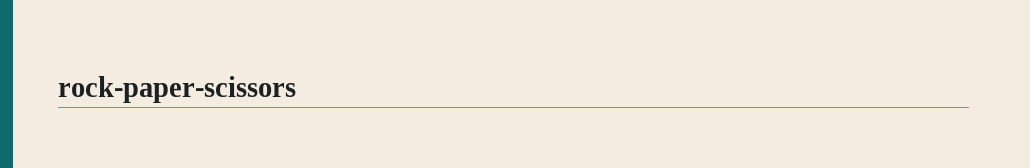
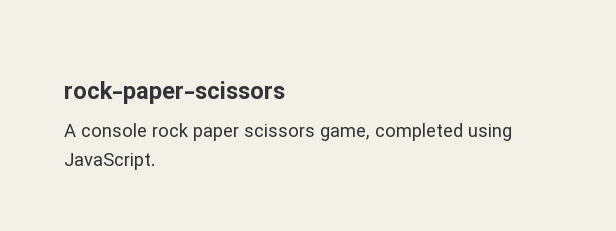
(296, 89) none -> [64,123,512,141] [64,153,155,170] // A console rock paper scissors game, completed using JavaScript.

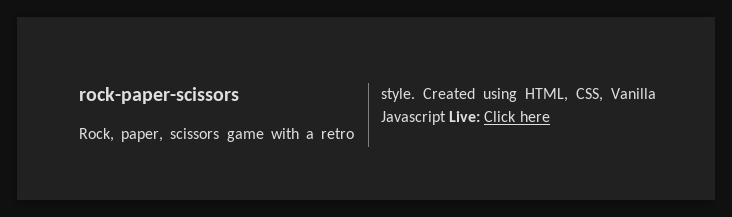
[64,123,512,141] [64,153,155,170] A console rock paper scissors game, completed using JavaScript. -> [79,128,354,142] [381,88,656,102] [381,111,550,125] Rock, paper, scissors game with a retro style. Created using HTML, CSS, Vanilla Javascript Live: Click here

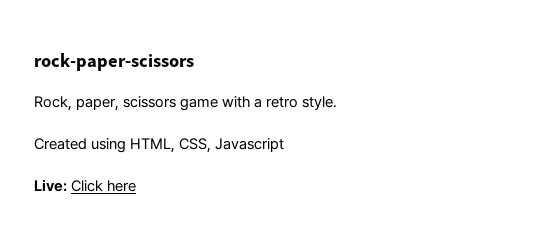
(415, 95) none -> (338, 103) //
[611,88,656,99] Vanilla -> (212, 145) none
(446, 118) none -> (285, 145) //

